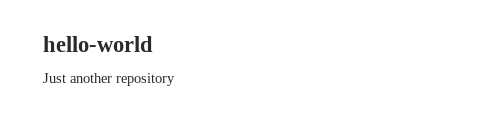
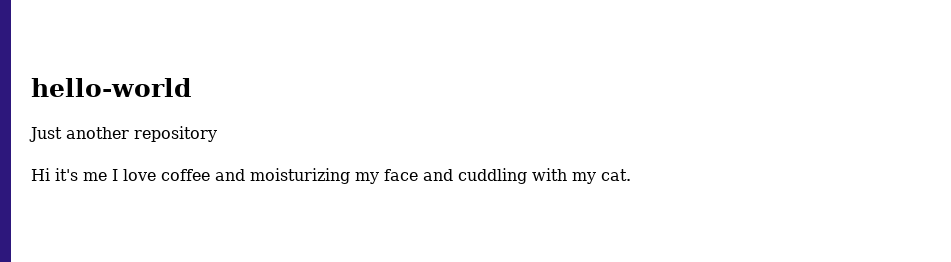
(175, 79) none -> [31,168,631,184] // Hi it's me I love coffee and moisturizing my face and cuddling with my cat.

